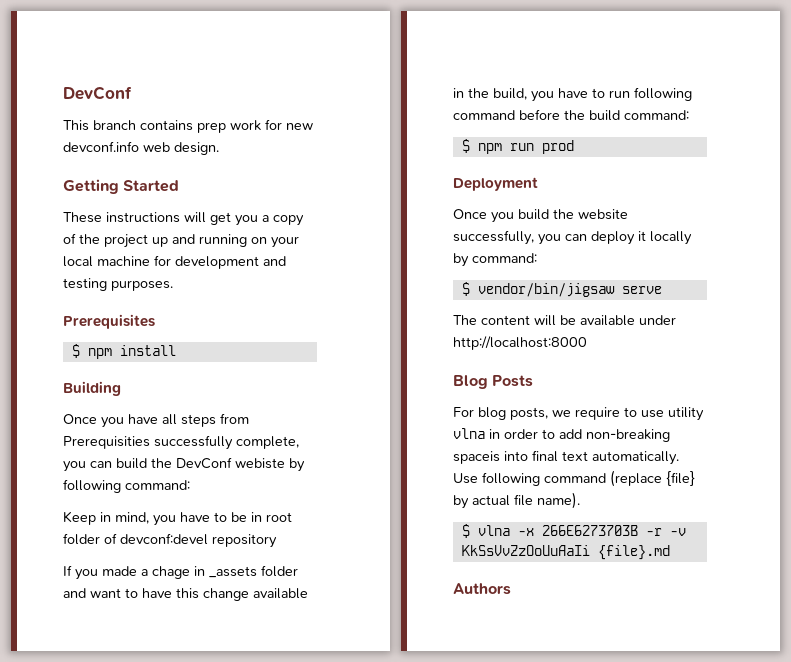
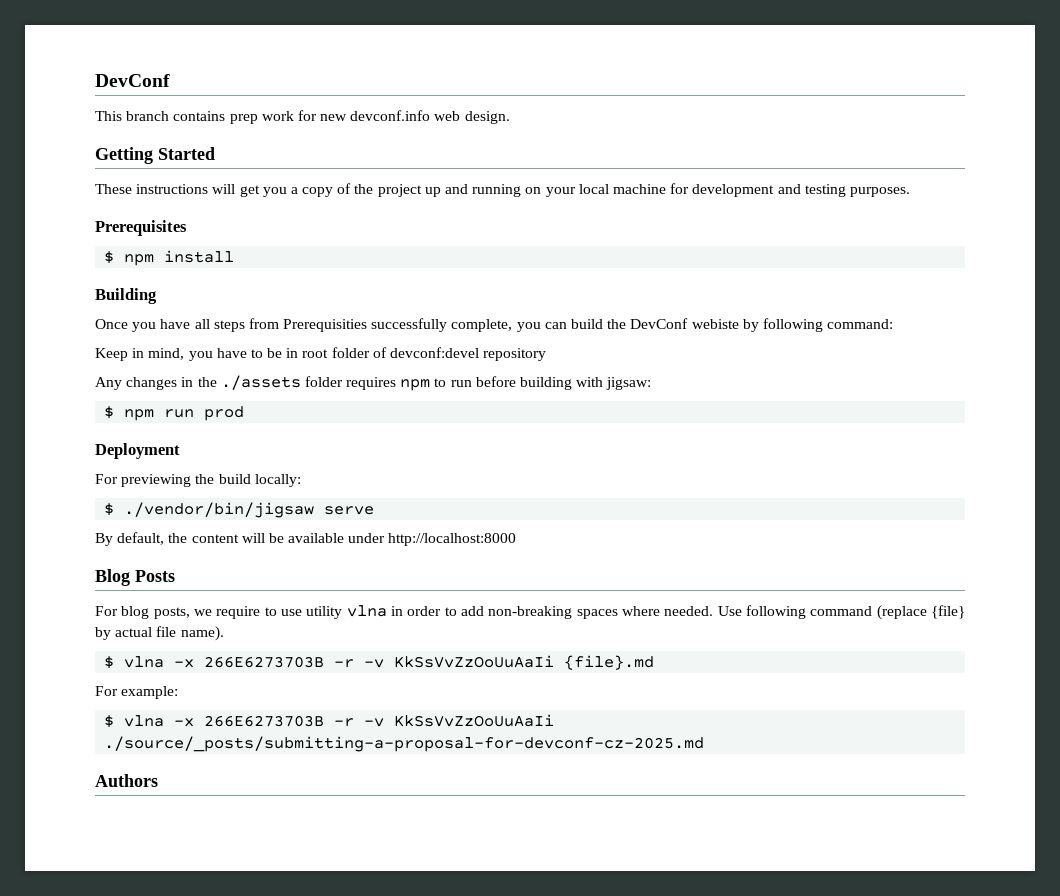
[63,565,298,580] [63,588,308,601] [453,87,692,102] [453,109,689,121] If you made a chage in _assets folder and want to have this change available in the build, you have to run following command before the build command: -> [95,375,652,391] Any changes in the ./assets folder requires npm to run before building with jigsaw:
[453,209,628,223] [453,230,692,245] [453,253,537,267] [461,282,615,297] Once you build the website successfully, you can deploy it locally by command: // $ vendor/bin/jigsaw -> [95,474,301,487] [104,502,315,518] For previewing the build locally: // $ ./vendor/bin/jigsaw
[453,315,477,325] The -> [95,532,188,546] By default, the
[453,450,679,465] spaceis into final text automatically. -> [576,606,714,619] spaces where needed.
(670, 552) none -> [95,686,179,699] [104,714,555,728] [104,736,705,752] // For example: // $ vlna -x 266E6273703B -r -v KkSsVvZzOoUuAaIi ./source/_posts/submitting-a-proposal-for-devconf-cz-2025.md

